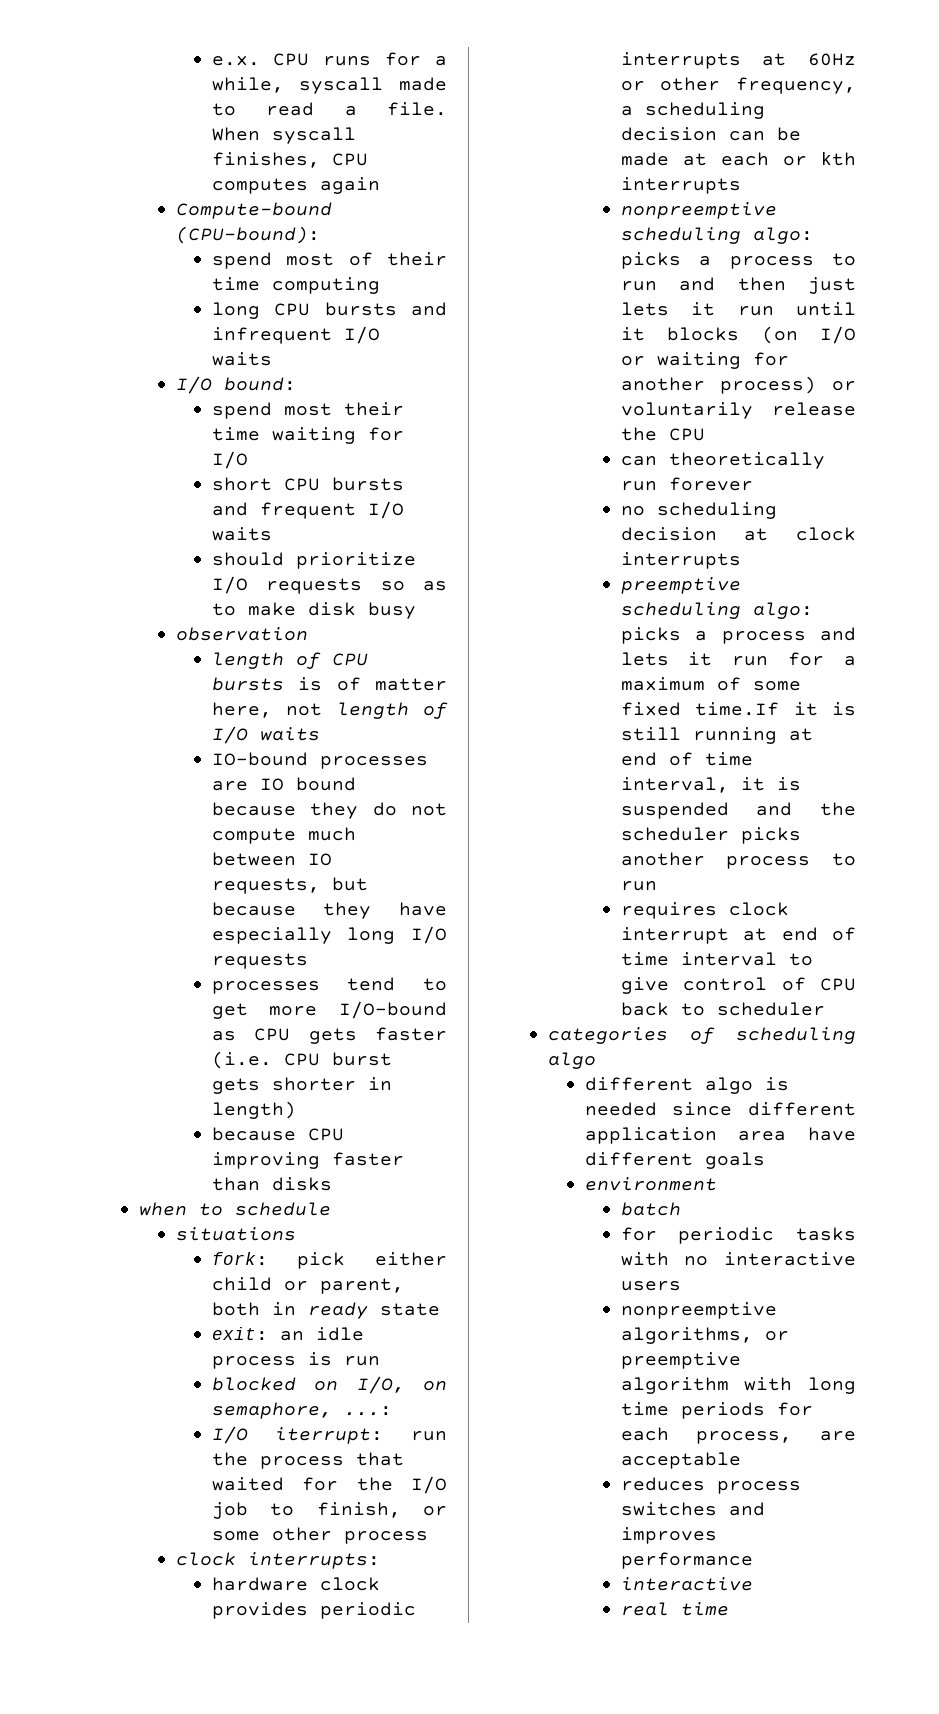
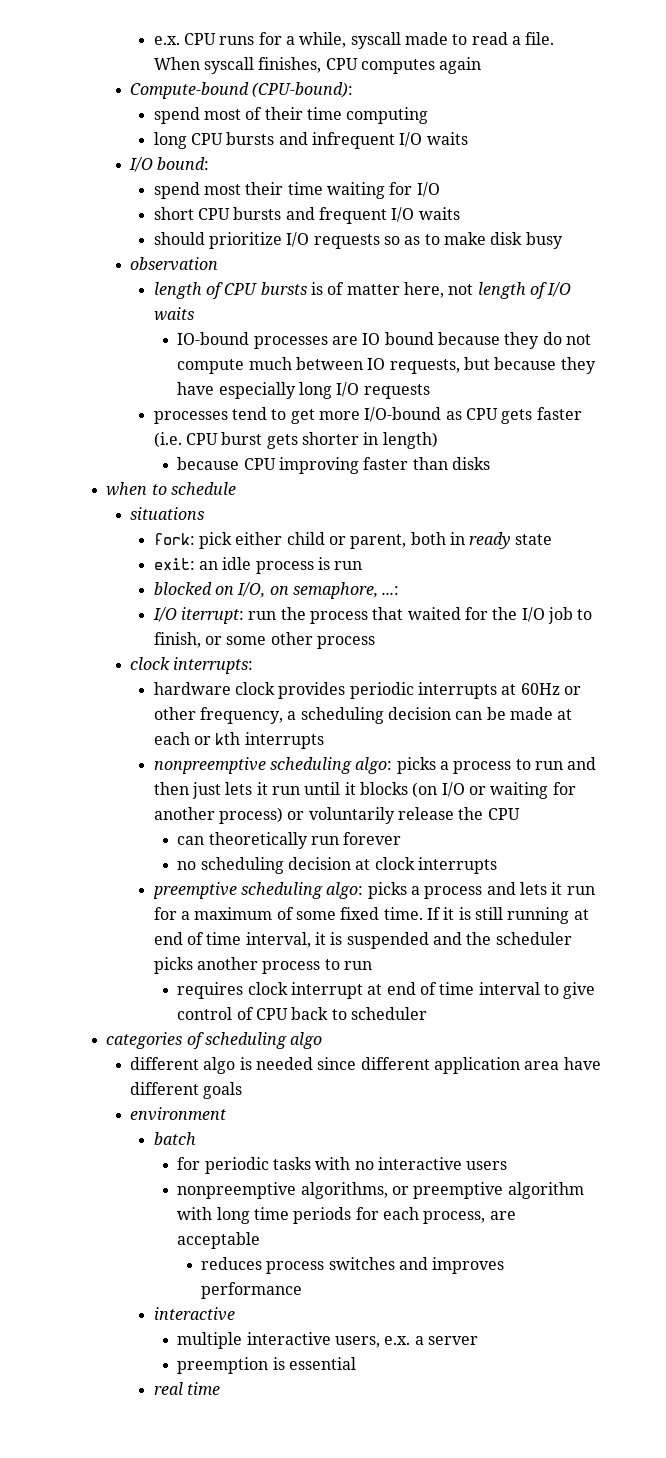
[695,702,780,716] time.If -> [383,907,441,920] time. If
(753, 1584) none -> [177,1332,478,1349] [177,1357,356,1374] // multiple interactive users, e.x. a server // preemption is essential

